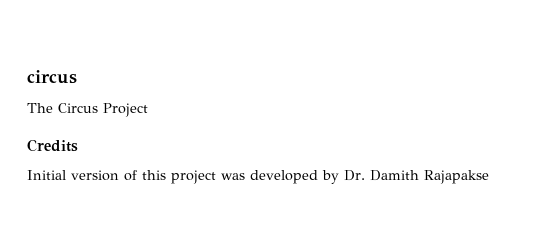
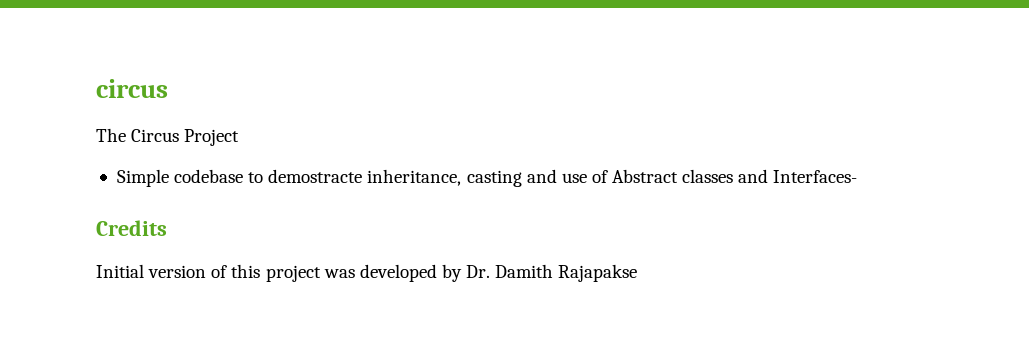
(148, 110) none -> [116,169,858,187] // Simple codebase to demostracte inheritance, casting and use of Abstract classes and Interfaces-

